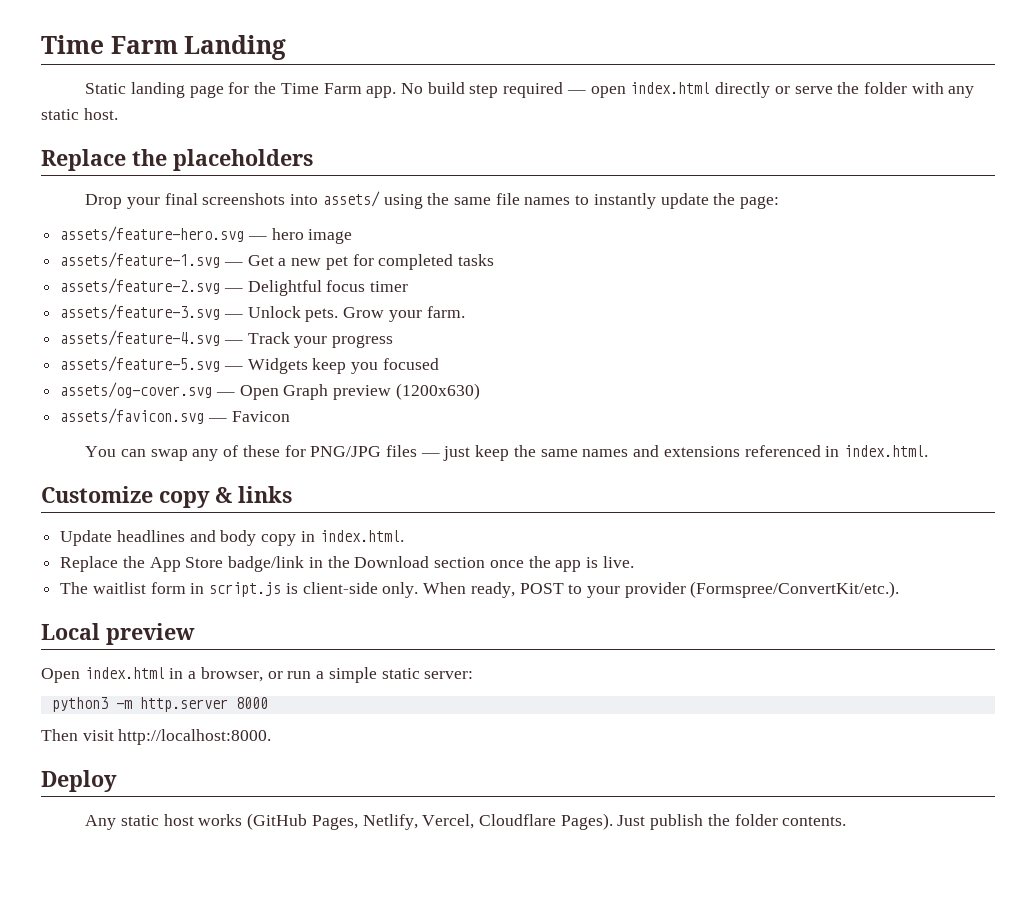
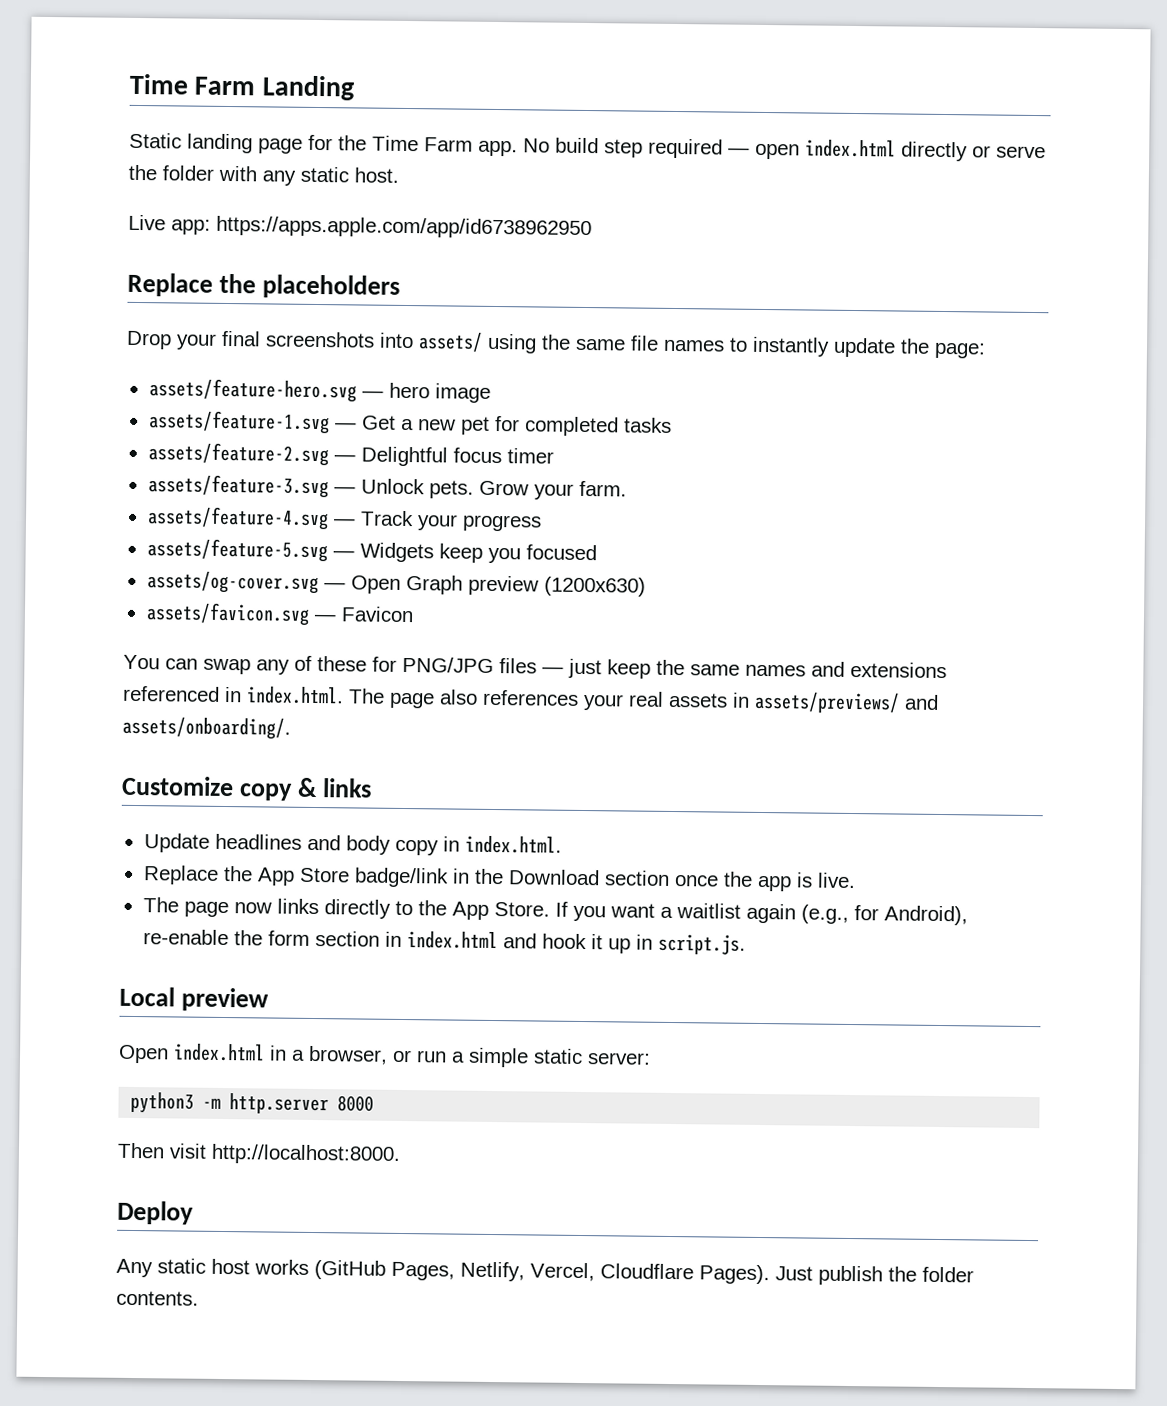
(118, 114) none -> [128,214,592,240] // Live app: https://apps.apple.com/app/id6738962950
(928, 451) none -> [348,688,939,714] [122,716,291,740] The page also references your real assets in assets/previews/ and assets/onboarding/.
[92,581,900,598] waitlist form in script.js is client‑side only. When ready, POST to your provider (Formspree/ConvertKit/etc.). -> [183,898,968,926] [142,929,746,955] page now links directly to the App Store. If you want a waitlist again (e.g., for Android), re‑enable the form section in index.html and hook it up in script.js.

